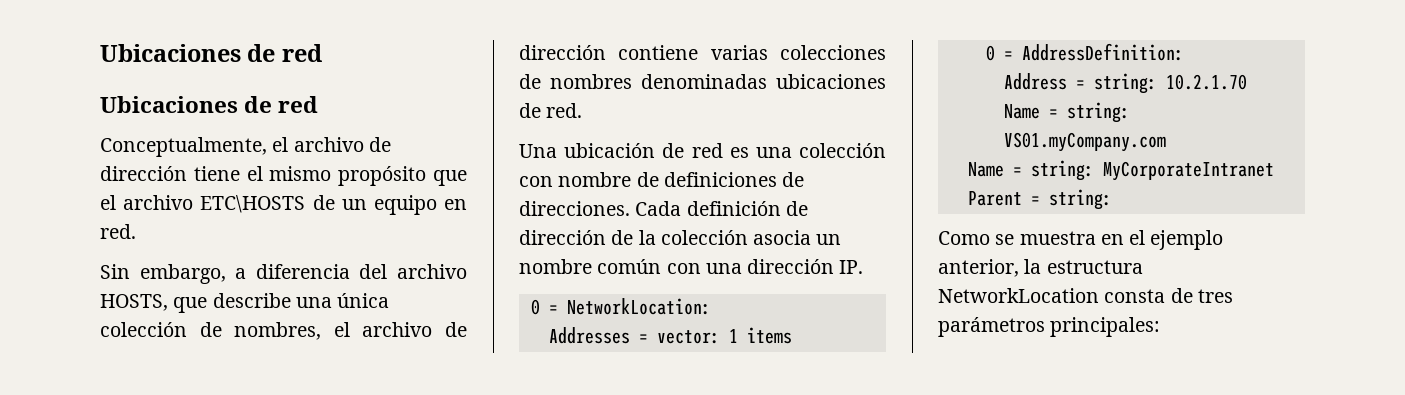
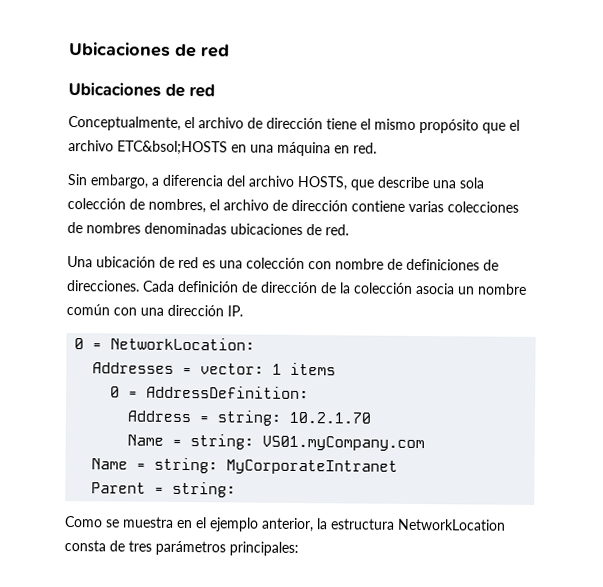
[200,195,437,215] ETC\HOSTS de un equipo -> [117,140,331,157] ETC&bsol;HOSTS en una máquina
[337,293,390,308] única -> [459,177,484,189] sola

